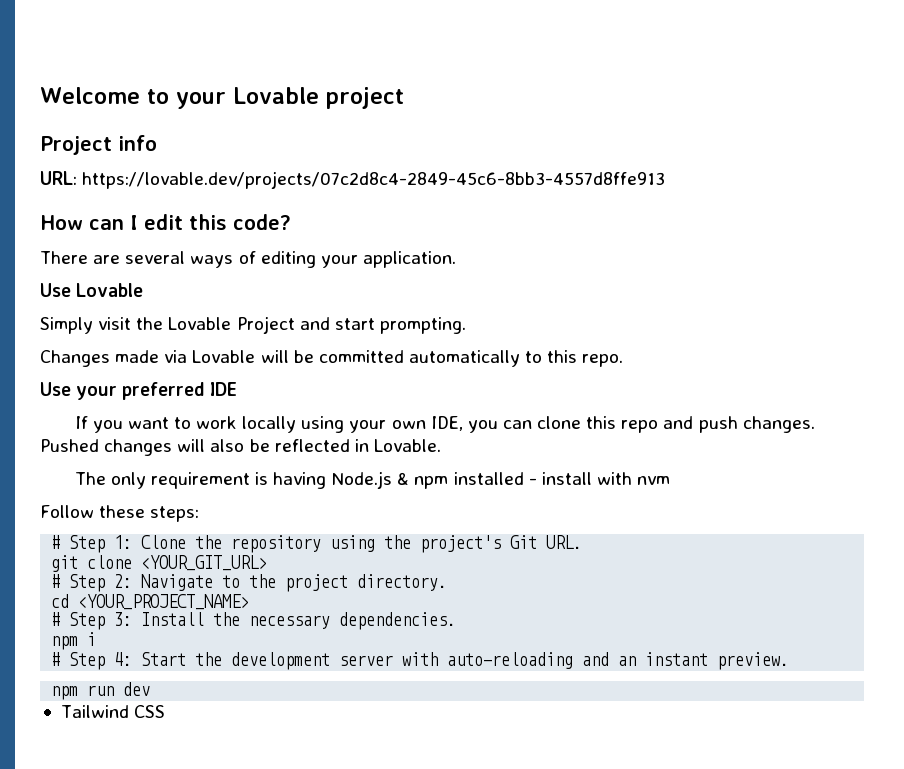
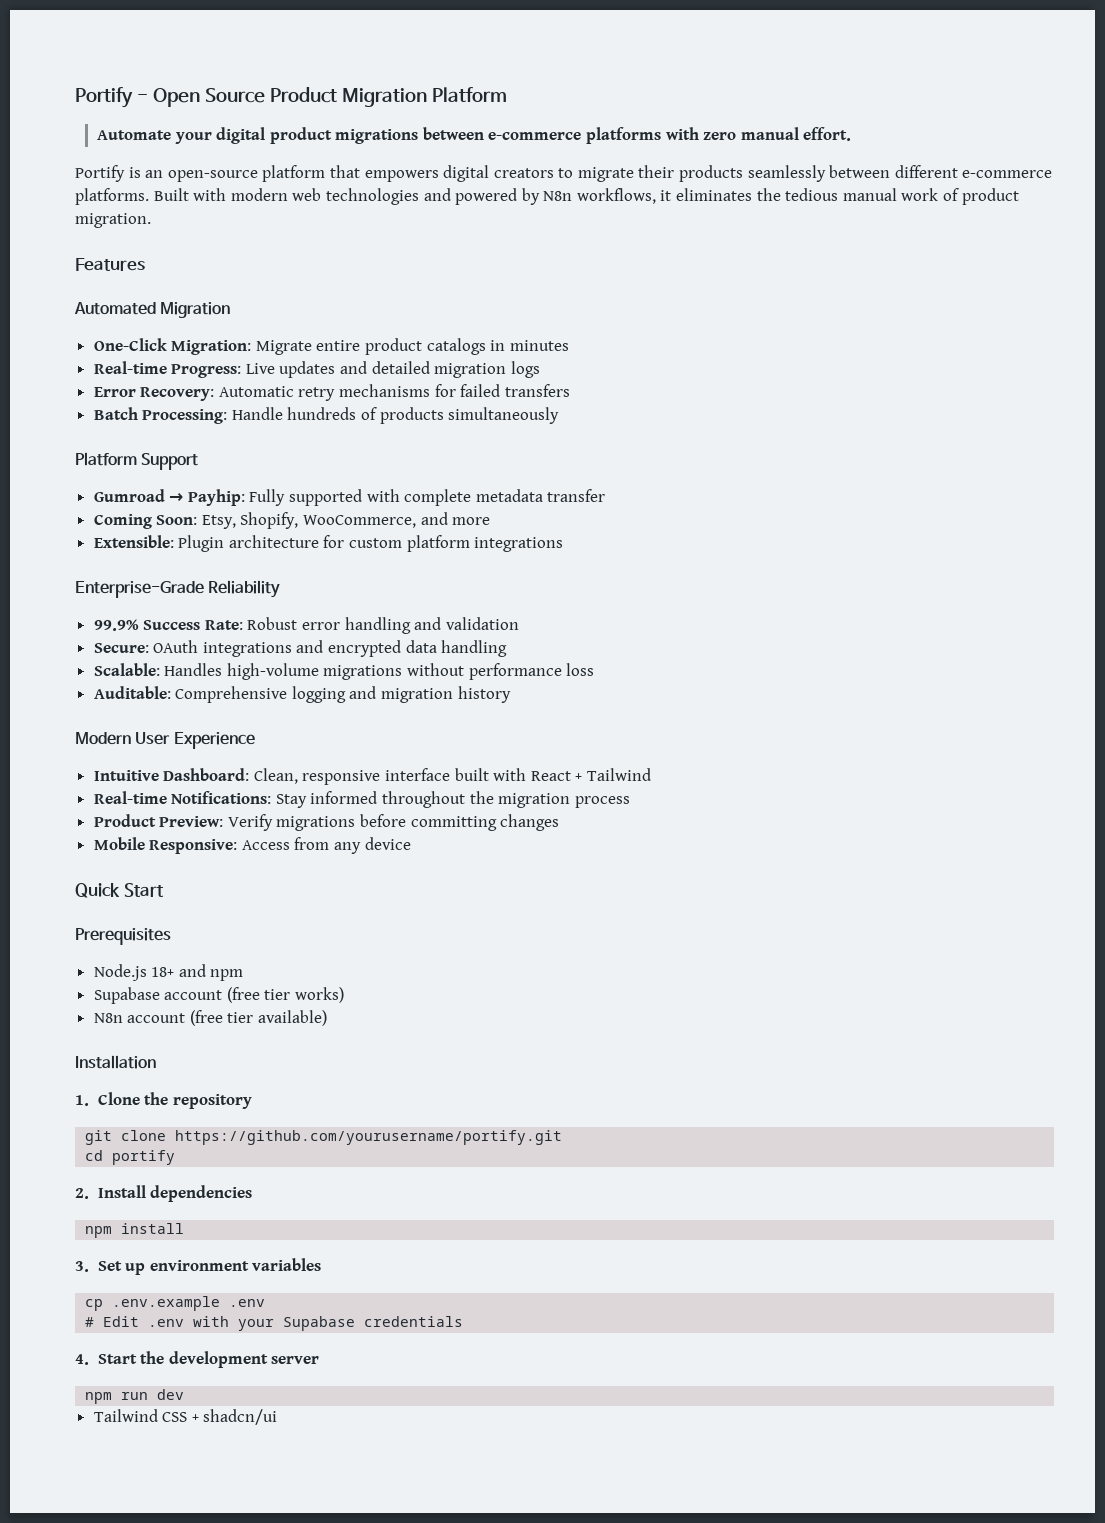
[40,87,404,109] [40,135,157,155] [40,171,666,189] [40,214,291,230] [40,251,456,268] [40,283,144,297] [40,316,466,334] [40,350,624,367] [40,382,238,400] [74,416,815,433] [40,439,441,456] [74,471,671,489] [40,505,200,522] [51,535,583,553] [51,555,268,572] [51,574,448,592] [51,594,250,610] [51,612,457,630] [51,632,97,650] [51,652,790,670] Welcome to your Lovable project // Project info // URL: https://lovable.dev/projects/07c2d8c4-2849-45c6-8bb3-4557d8ffe913 // How can I edit this code? // There are several ways of editing your application. // Use Lovable // Simply visit the Lovable Project and start prompting. // Changes made via Lovable will be committed automatically to this repo. // Use your preferred IDE // If you want to work locally using your own IDE, you can clone this repo and push changes. Pushed changes will also be reflected in Lovable. // The only requirement is having Node.js & npm installed - install with nvm // Follow these steps: // # Step 1: Clone the repository using the project's Git URL. // git clone <YOUR_GIT_URL> // # Step 2: Navigate to the project directory. // cd <YOUR_PROJECT_NAME> // # Step 3: Install the necessary dependencies. // npm i // # Step 4: Start the development server with auto-reloading and an instant preview. -> [75,87,507,108] [96,127,852,144] [75,165,1053,182] [75,188,1019,205] [75,213,151,228] [75,258,145,271] [74,302,231,318] [93,338,569,355] [93,361,540,378] [93,384,570,401] [93,407,560,424] [75,452,199,470] [93,489,606,506] [93,512,491,529] [93,535,564,552] [75,580,281,598] [93,617,519,634] [93,640,508,657] [93,663,595,680] [93,686,511,703] [75,732,255,749] [93,768,652,785] [93,791,630,808] [93,814,560,831] [93,837,411,854] [75,883,164,898] [75,928,171,945] [93,964,244,981] [93,987,345,1004] [93,1010,328,1026] [75,1055,156,1069] [75,1092,252,1109] [85,1130,563,1145] [85,1150,176,1165] [75,1185,253,1202] [85,1223,185,1238] [75,1258,322,1275] [85,1296,266,1311] [85,1316,464,1331] [75,1351,320,1368] Portify - Open Source Product Migration Platform // Automate your digital product migrations between e-commerce platforms with zero manual effort. // Portify is an open-source platform that empowers digital creators to migrate their products seamlessly between different e-commerce platforms. Built with modern web technologies and powered by N8n workflows, it eliminates the tedious manual work of product migration. // Features // Automated Migration // One-Click Migration: Migrate entire product catalogs in minutes // Real-time Progress: Live updates and detailed migration logs // Error Recovery: Automatic retry mechanisms for failed transfers // Batch Processing: Handle hundreds of products simultaneously // Platform Support // Gumroad → Payhip: Fully supported with complete metadata transfer // Coming Soon: Etsy, Shopify, WooCommerce, and more // Extensible: Plugin architecture for custom platform integrations // Enterprise-Grade Reliability // 99.9% Success Rate: Robust error handling and validation // Secure: OAuth integrations and encrypted data handling // Scalable: Handles high-volume migrations without performance loss // Auditable: Comprehensive logging and migration history // Modern User Experience // Intuitive Dashboard: Clean, responsive interface built with React + Tailwind // Real-time Notifications: Stay informed throughout the migration process // Product Preview: Verify migrations before committing changes // Mobile Responsive: Access from any device // Quick Start // Prerequisites // Node.js 18+ and npm // Supabase account (free tier works) // N8n account (free tier available) // Installation // 1. Clone the repository // git clone https://github.com/yourusername/portify.git // cd portify // 2. Install dependencies // npm install // 3. Set up environment variables // cp .env.example .env // # Edit .env with your Supabase credentials // 4. Start the development server
(166, 711) none -> [191,1409,278,1425] + shadcn/ui

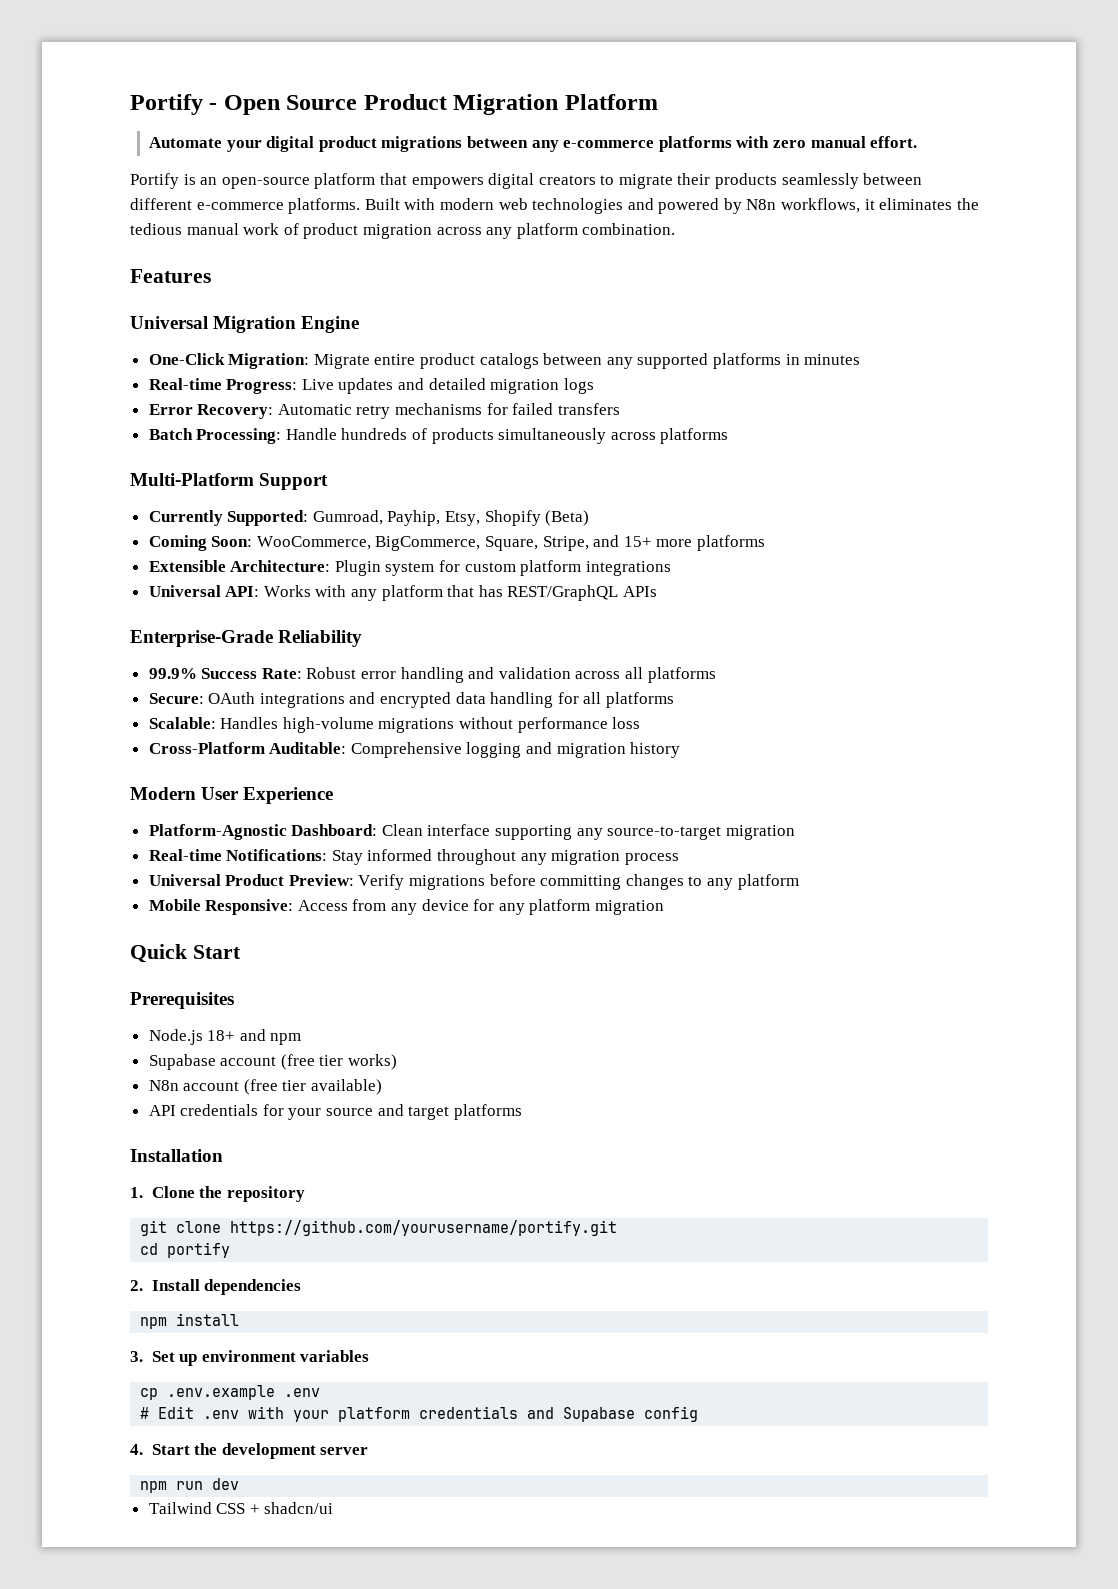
(484, 133) none -> [531,140,559,152] any
[75,213,151,228] migration. -> [362,223,676,239] migration across any platform combination.
[74,302,231,318] Automated Migration -> [130,316,360,333] Universal Migration Engine
(486, 346) none -> [543,353,782,369] between any supported platforms
[75,452,199,470] [93,489,606,506] [93,512,491,529] [93,535,564,552] // Platform Support // Gumroad → Payhip: Fully supported with complete metadata transfer // Coming Soon: Etsy, Shopify, WooCommerce, and more // Extensible: Plugin architecture for custom platform integrations -> [610,428,729,444] [130,473,329,490] [148,510,590,526] [148,535,766,551] [148,560,671,576] [148,585,658,601] across platforms // Multi-Platform Support // Currently Supported: Gumroad, Payhip, Etsy, Shopify (Beta) // Coming Soon: WooCommerce, BigCommerce, Square, Stripe, and 15+ more platforms // Extensible Architecture: Plugin system for custom platform integrations // Universal API: Works with any platform that has REST/GraphQL APIs
(519, 623) none -> [575,667,716,683] across all platforms
(508, 648) none -> [557,692,675,708] for all platforms
(595, 669) none -> [148,742,265,754] Cross-Platform
[93,768,652,785] Intuitive Dashboard: Clean, responsive interface built with React + Tailwind -> [148,824,795,840] Platform-Agnostic Dashboard: Clean interface supporting any source-to-target migration
[469,791,494,804] the -> [520,853,547,865] any
(630, 802) none -> [148,874,221,886] Universal
(560, 822) none -> [688,874,799,890] to any platform
(411, 843) none -> [473,899,665,915] for any platform migration
(328, 1018) none -> [148,1104,522,1120] // API credentials for your source and target platforms
[283,1316,464,1331] Supabase credentials -> [338,1406,699,1422] platform credentials and Supabase config

